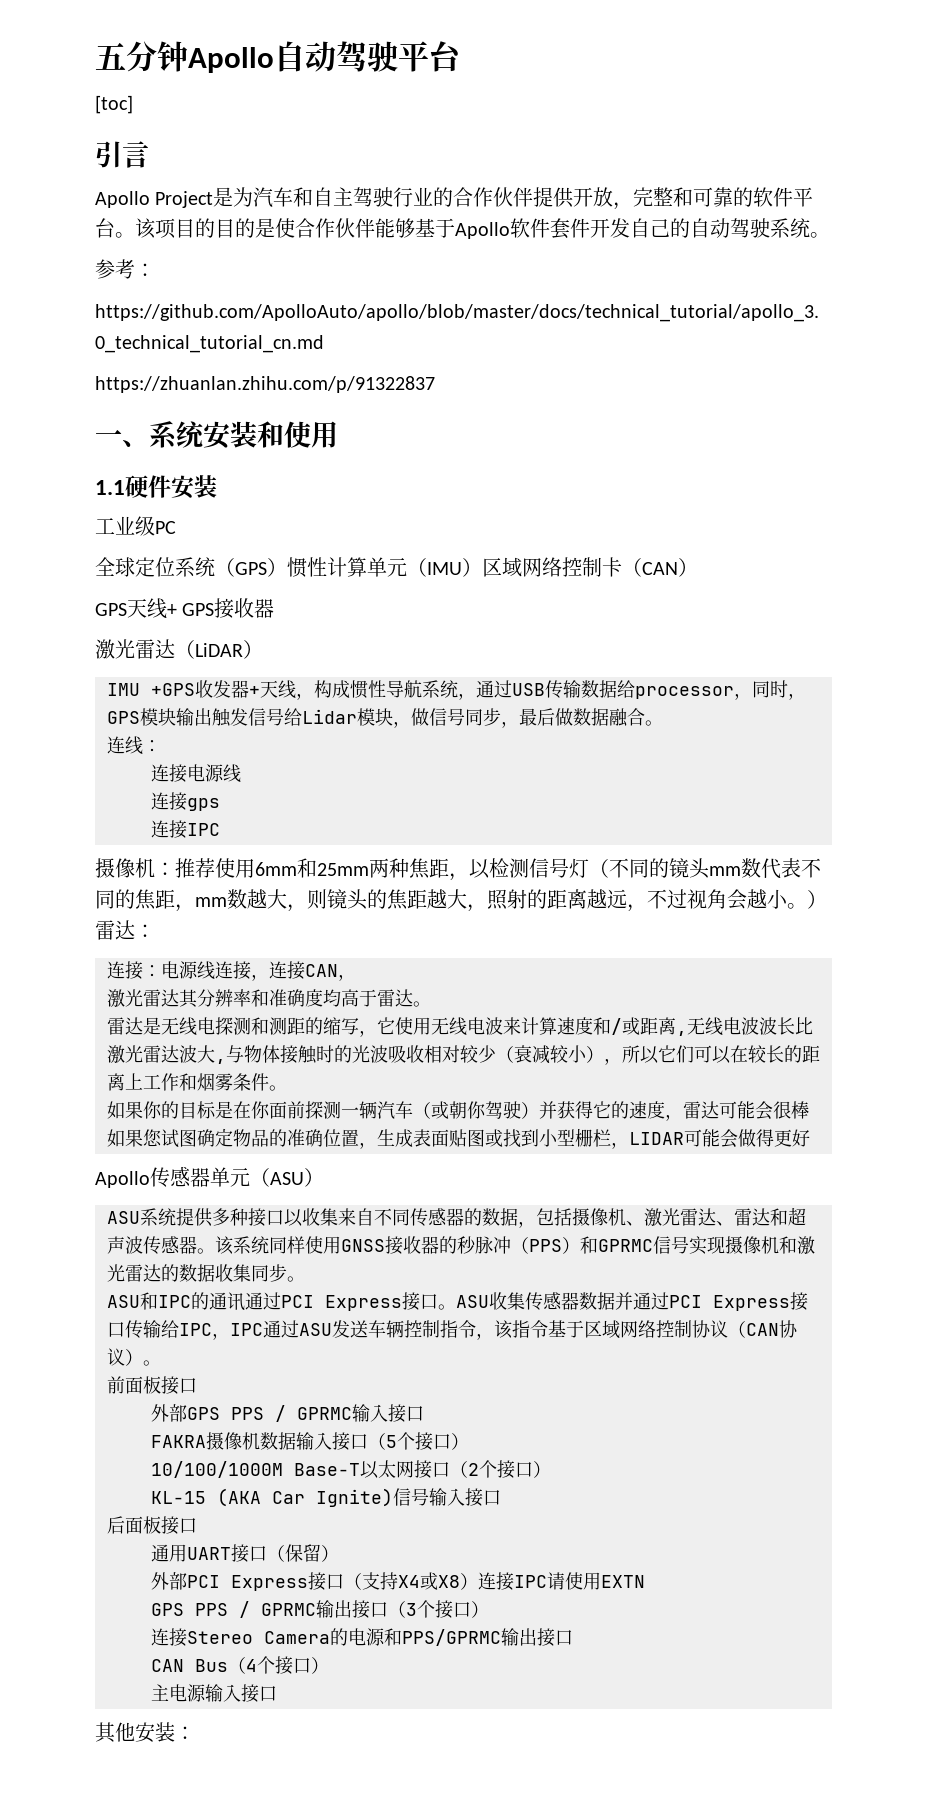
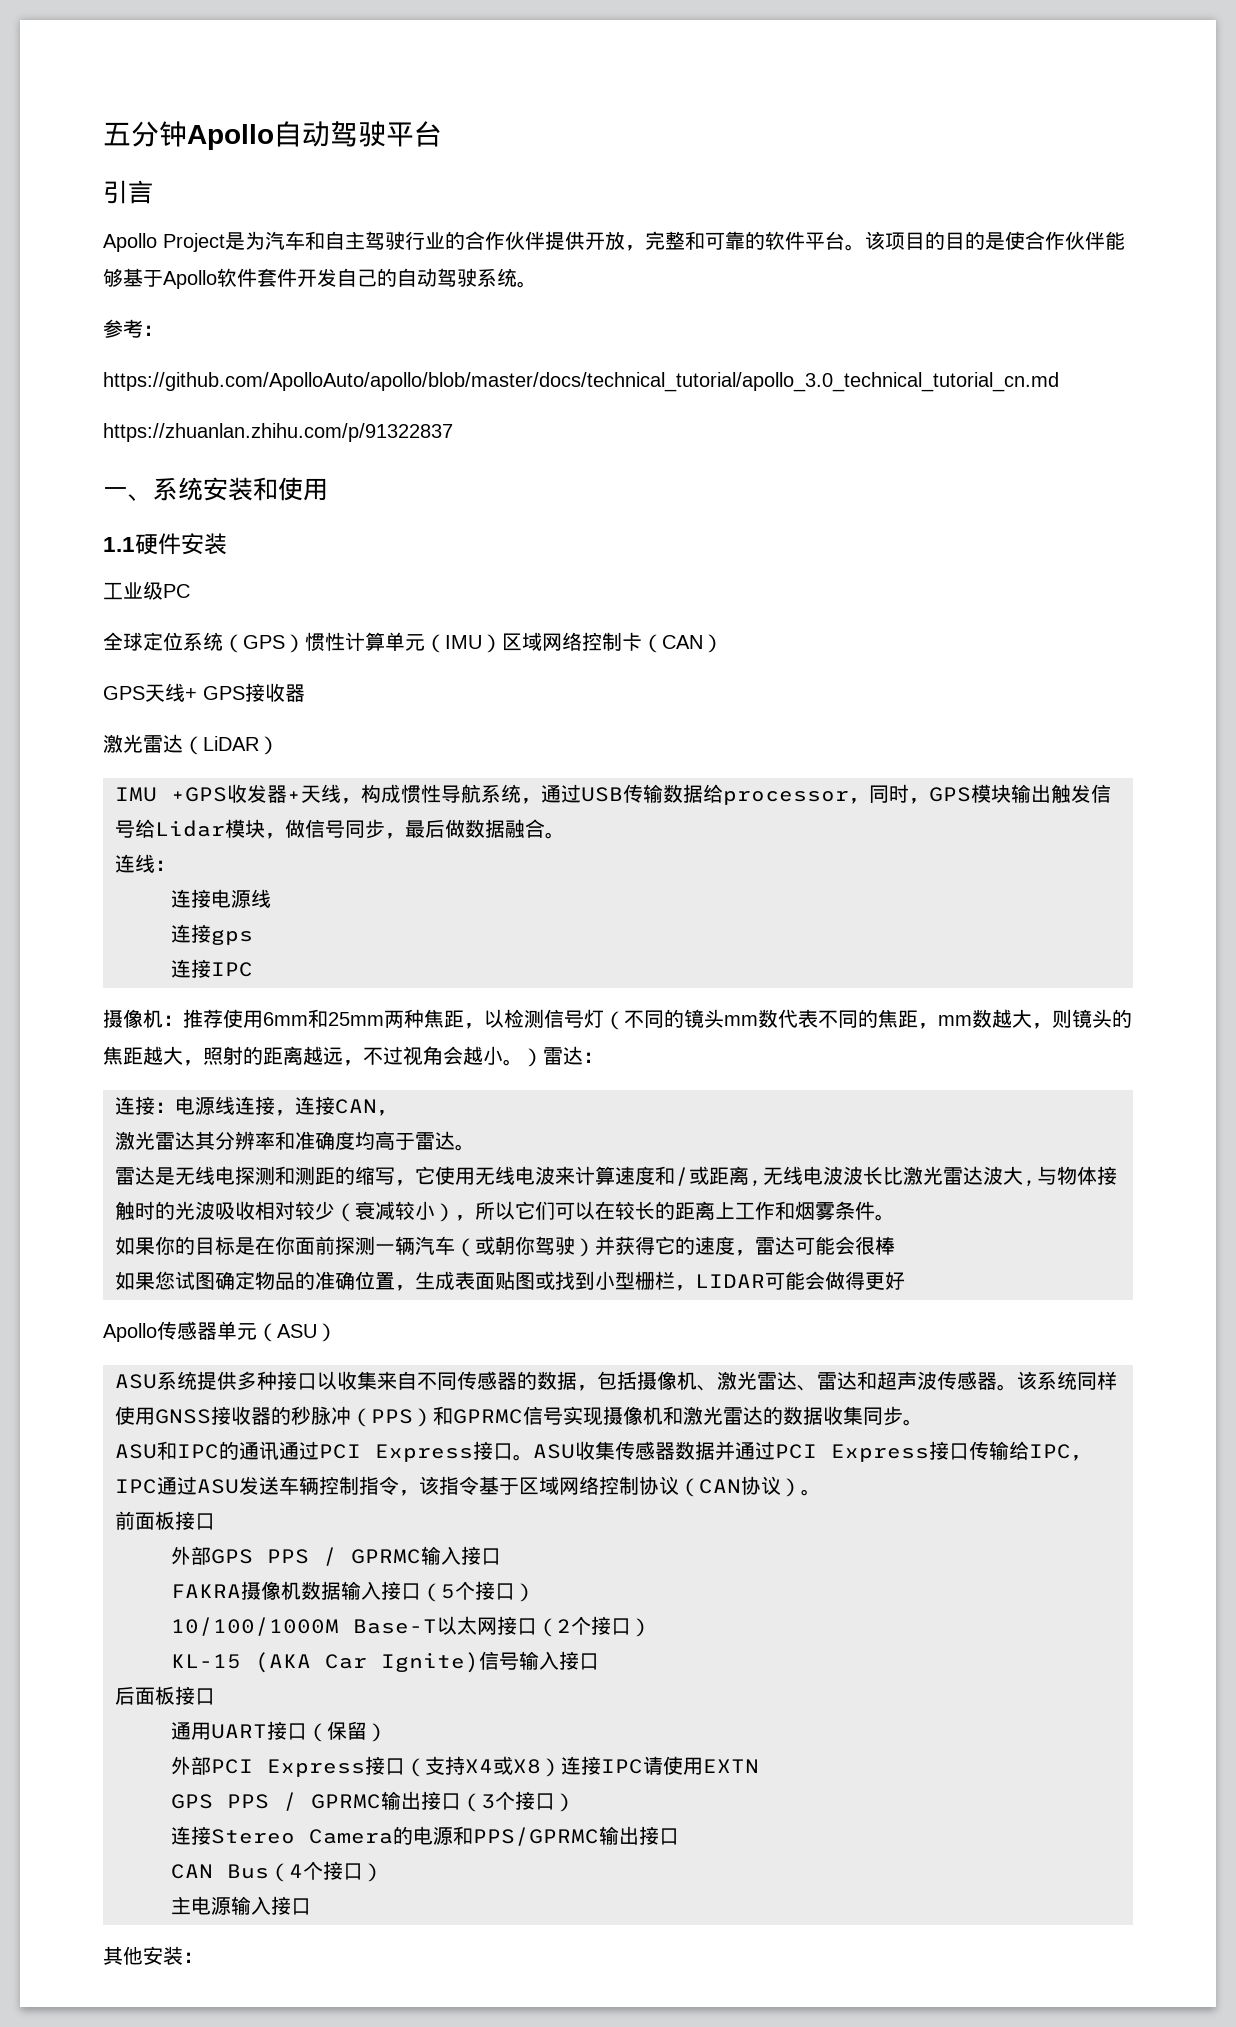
[95,95,133,114] // [toc] -> (442, 134) none

